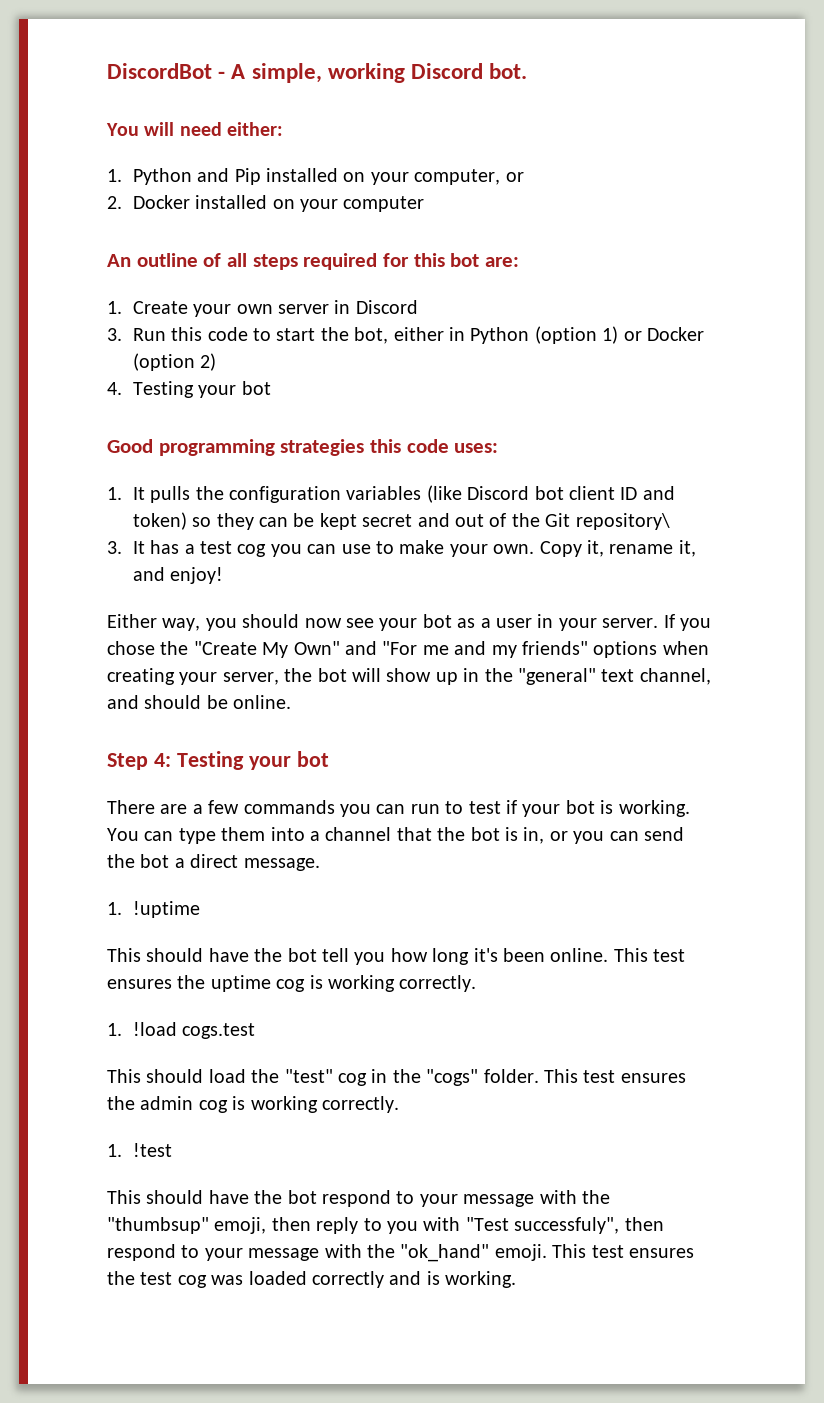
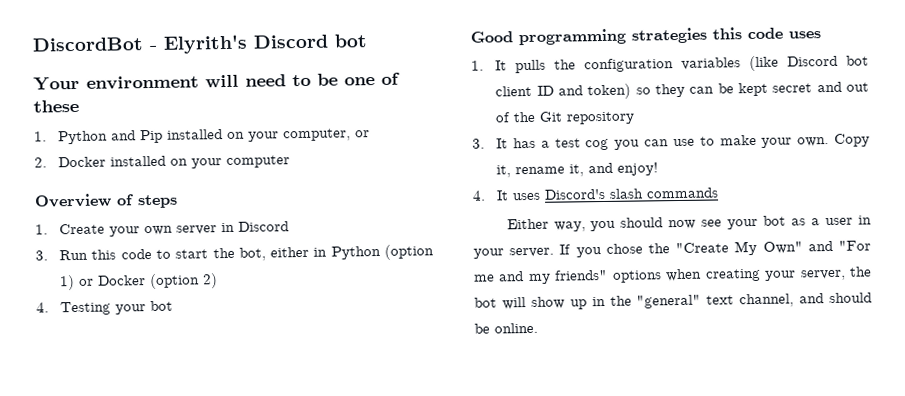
[231,63,528,83] [106,122,284,136] A simple, working Discord bot. // You will need either: -> [163,34,367,54] [33,72,400,91] [33,99,79,113] Elyrith's Discord bot // Your environment will need to be one of these
[107,253,520,270] An outline of all steps required for this bot are: -> [34,193,178,209] Overview of steps
[454,443,499,453] uses: -> [788,31,821,39] uses
[575,513,670,530] repository\ -> [566,111,636,125] repository
(224, 575) none -> [472,187,720,201] // 4. It uses Discord's slash commands
[107,751,329,770] [107,800,690,817] [107,827,684,844] [107,854,320,871] [107,901,200,918] [107,948,686,965] [107,975,477,992] [107,1022,256,1039] [107,1069,686,1086] [107,1096,399,1113] [107,1143,172,1157] [107,1190,610,1207] [107,1217,664,1234] [107,1244,694,1262] [107,1271,517,1288] // Step 4: Testing your bot // There are a few commands you can run to test if your bot is working. You can type them into a channel that the bot is in, or you can send the bot a direct message. // 1. !uptime // This should have the bot tell you how long it's been online. This test ensures the uptime cog is working correctly. // 1. !load cogs.test // This should load the "test" cog in the "cogs" folder. This test ensures the admin cog is working correctly. // 1. !test // This should have the bot respond to your message with the "thumbsup" emoji, then reply to you with "Test successfuly", then respond to your message with the "ok_hand" emoji. This test ensures the test cog was loaded correctly and is working. -> (538, 328) none

